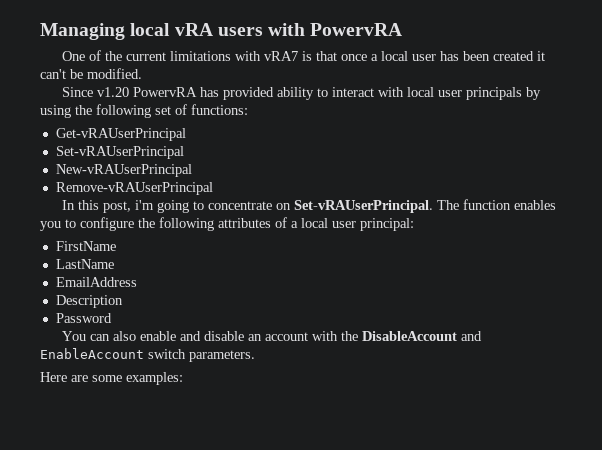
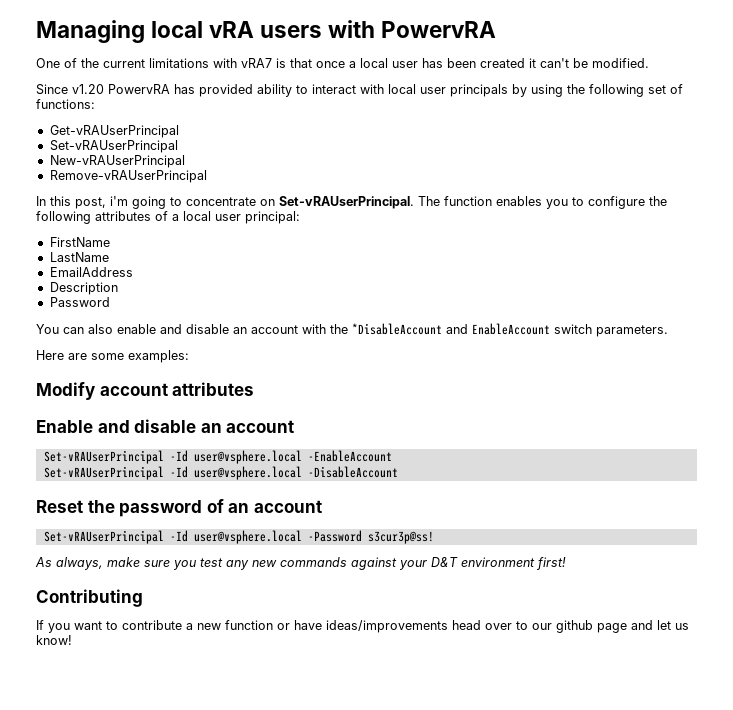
[362,331,458,341] DisableAccount -> [352,323,442,335] *DisableAccount
(183, 378) none -> [36,382,255,400] [36,419,295,433] [43,450,392,464] [43,466,398,480] [36,499,322,517] [43,530,434,544] [35,557,566,570] [36,589,143,607] [36,620,689,633] [36,635,72,645] // Modify account attributes // Enable and disable an account // Set-vRAUserPrincipal -Id user@vsphere.local -EnableAccount // Set-vRAUserPrincipal -Id user@vsphere.local -DisableAccount // Reset the password of an account // Set-vRAUserPrincipal -Id user@vsphere.local -Password s3cur3p@ss! // As always, make sure you test any new commands against your D&T environment first! // Contributing // If you want to contribute a new function or have ideas/improvements head over to our github page and let us know!

